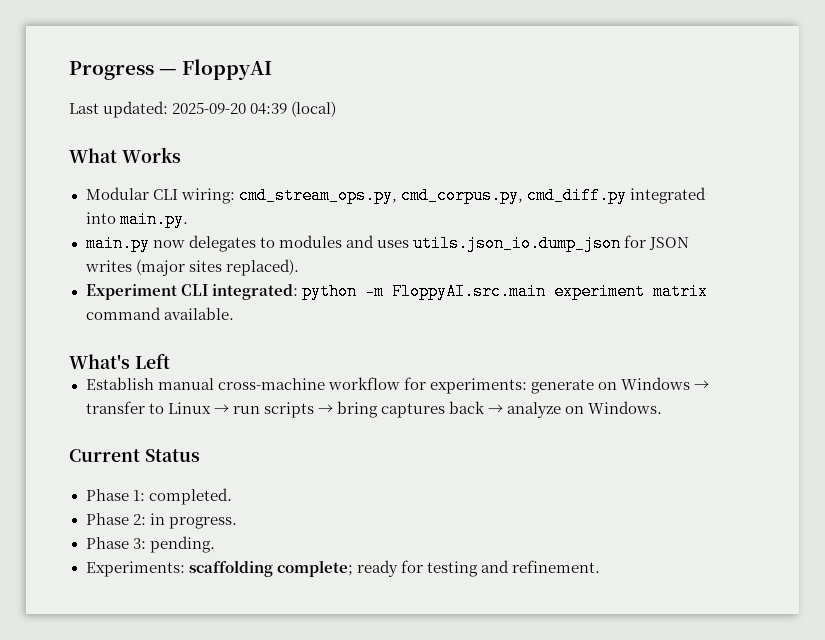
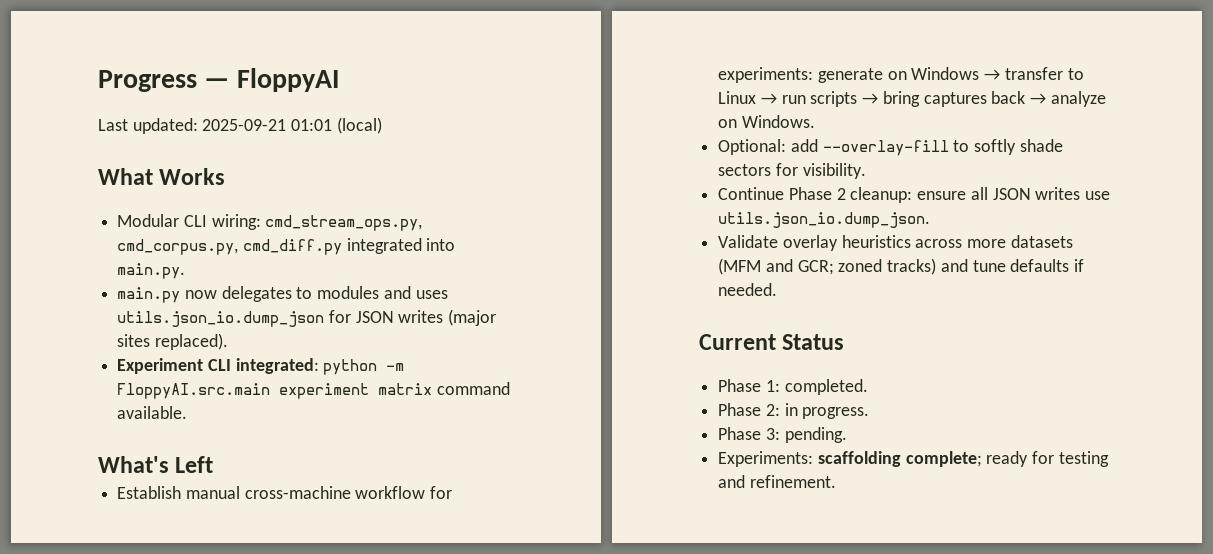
[172,102,288,115] 2025-09-20 04:39 -> [202,119,333,131] 2025-09-21 01:01
(663, 407) none -> [718,139,1063,156] [718,163,866,179] [718,187,1111,203] [718,212,931,228] [718,235,1073,251] [718,258,1085,275] [718,283,778,296] // Optional: add --overlay-fill to softly shade sectors for visibility. // Continue Phase 2 cleanup: ensure all JSON writes use utils.json_io.dump_json. // Validate overlay heuristics across more datasets (MFM and GCR; zoned tracks) and tune defaults if needed.

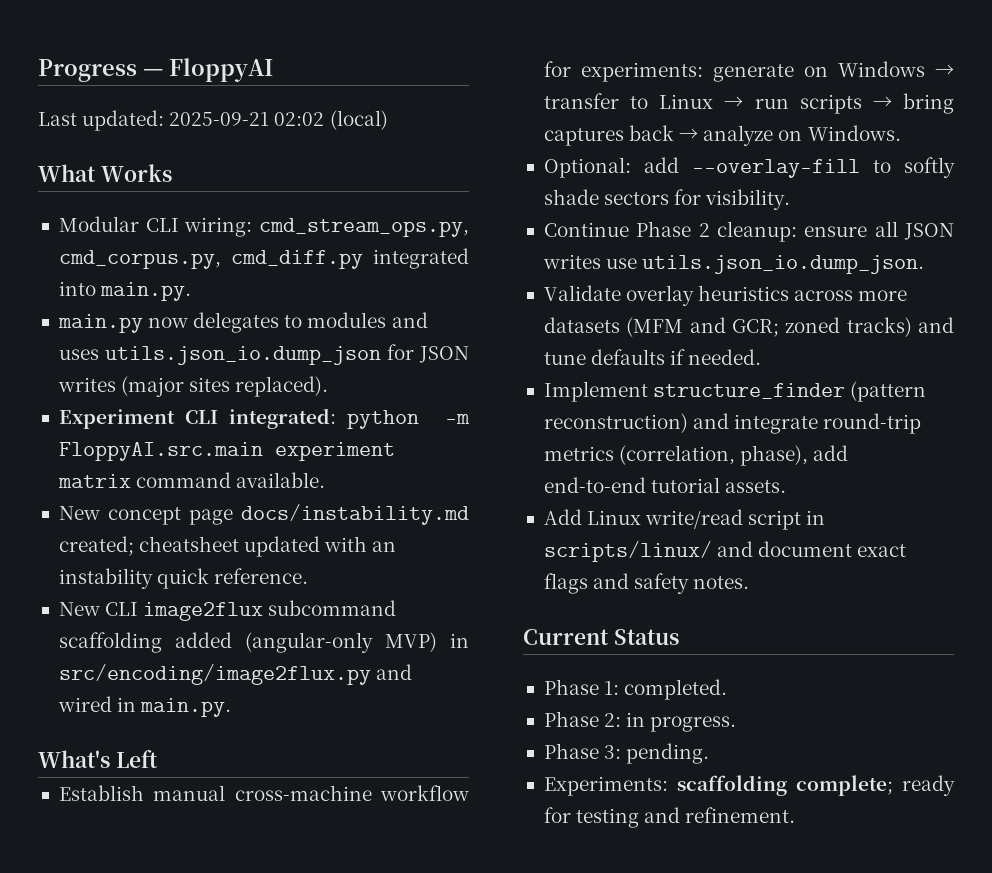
[291,119,333,131] 01:01 -> [274,112,325,126] 02:02
(188, 412) none -> [58,504,470,525] [58,536,397,557] [58,568,309,589] [58,600,397,621] [58,632,470,653] [58,664,413,685] [57,696,232,717] // New concept page docs/instability.md created; cheatsheet updated with an instability quick reference. // New CLI image2flux subcommand scaffolding added (angular‑only MVP) in src/encoding/image2flux.py and wired in main.py.
(778, 289) none -> [543,381,927,402] [543,413,922,434] [543,445,849,466] [543,477,787,493] [543,509,826,530] [543,541,907,562] [543,573,750,594] // Implement structure_finder (pattern reconstruction) and integrate round‑trip metrics (correlation, phase), add end‑to‑end tutorial assets. // Add Linux write/read script in scripts/linux/ and document exact flags and safety notes.

